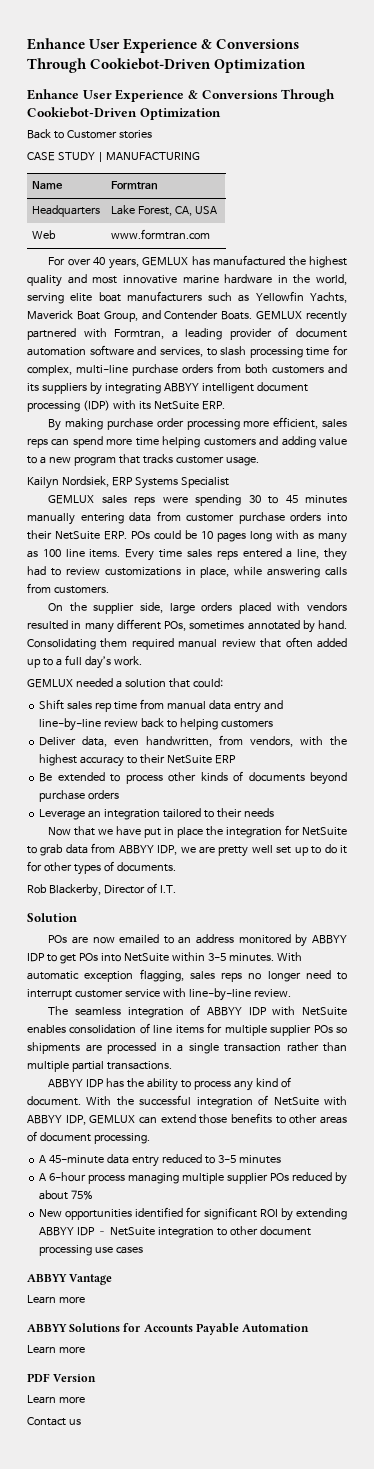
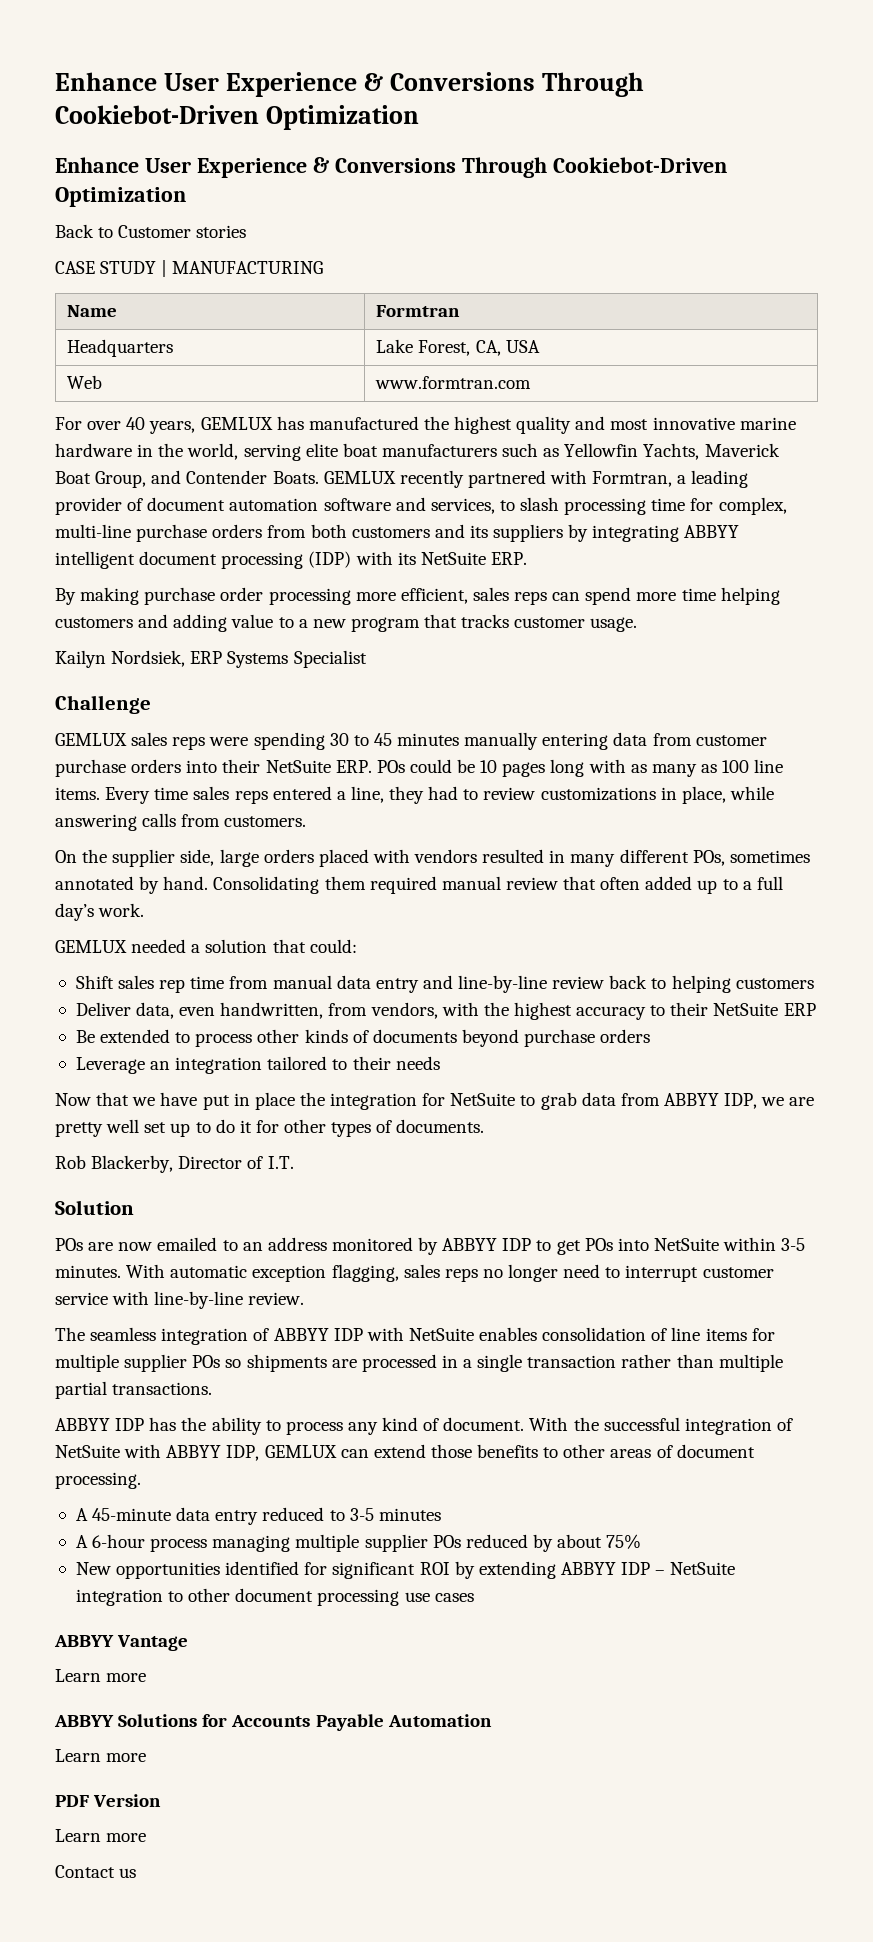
(229, 482) none -> [55,695,151,714] // Challenge

